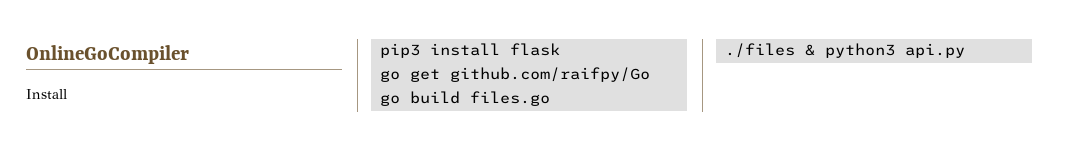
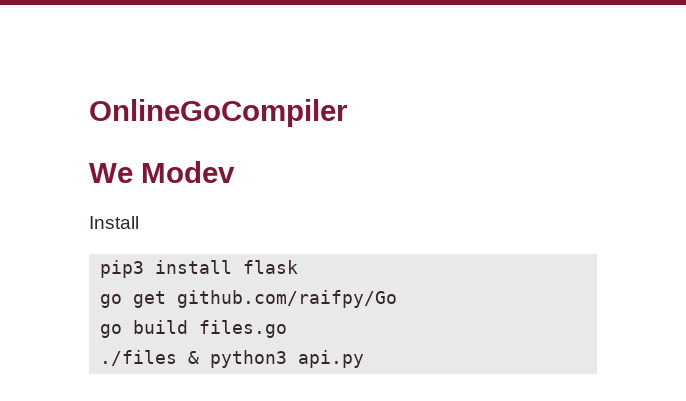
(189, 54) none -> [89,161,235,183] // We Modev

